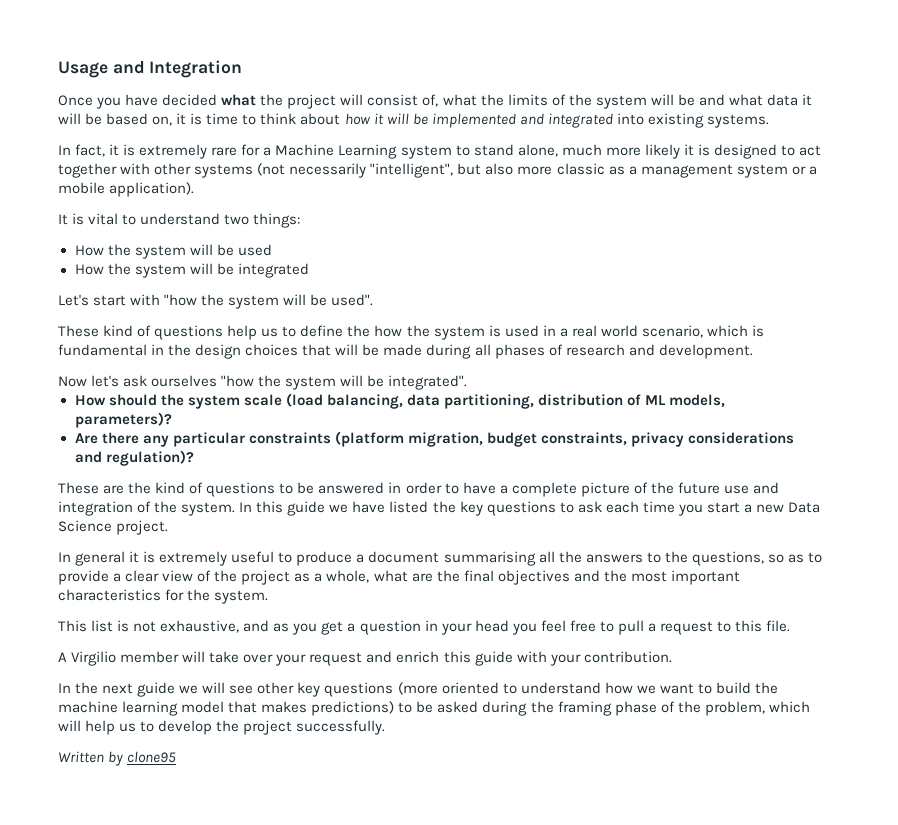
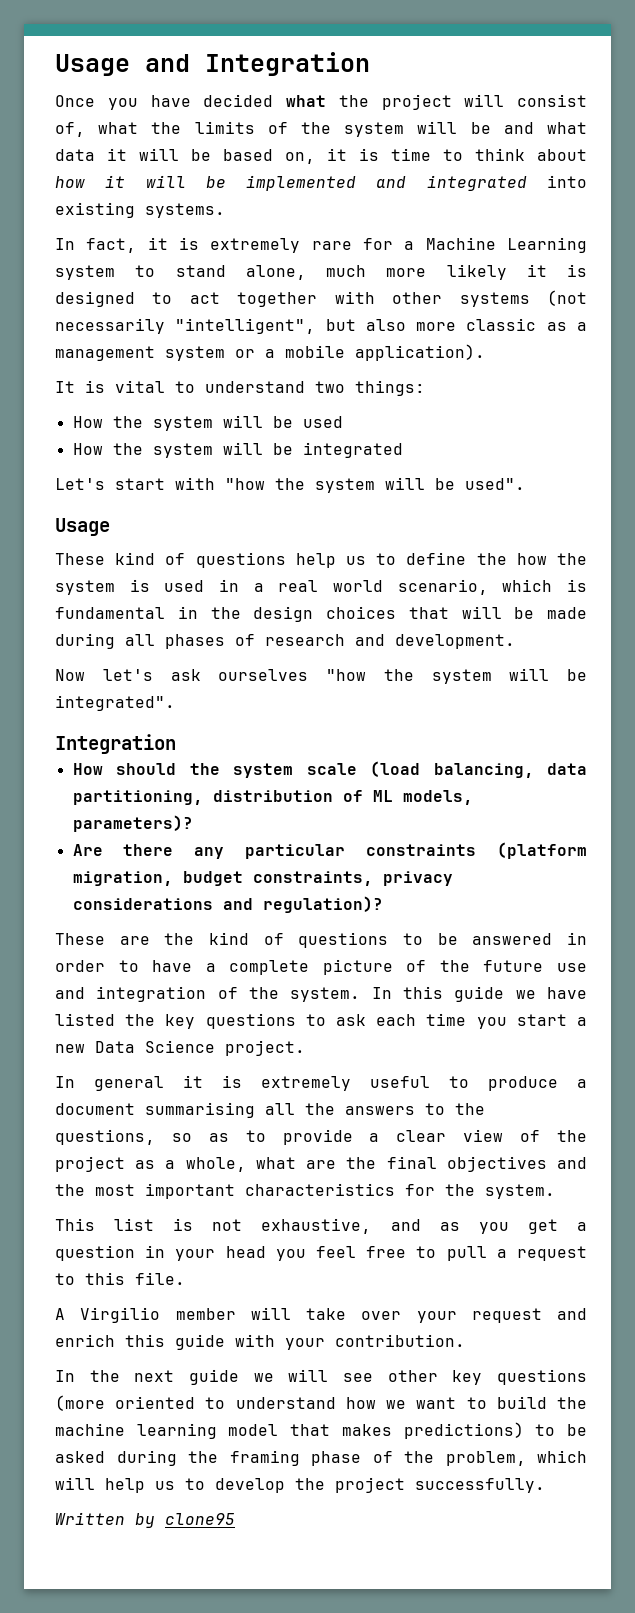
(374, 300) none -> [55,518,110,536] // Usage
(468, 382) none -> [55,734,176,754] // Integration

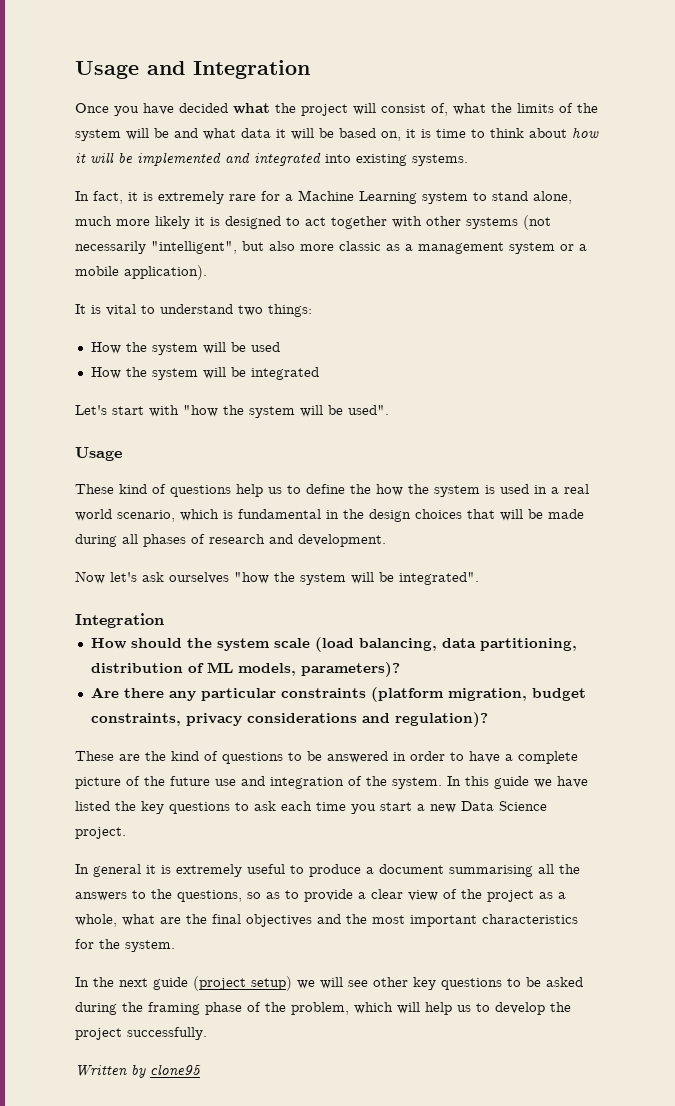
[55,1218,587,1234] [55,1245,587,1261] [55,1272,185,1285] [55,1307,587,1323] [55,1334,465,1350] // This list is not exhaustive, and as you get a question in your head you feel free to pull a request to this file. // A Virgilio member will take over your request and enrich this guide with your contribution. -> (175, 946) none
(239, 1377) none -> [193,976,292,991] (project setup)
[55,1395,587,1411] [55,1422,524,1439] (more oriented to understand how we want to build the machine learning model that makes predictions) -> (502, 984) none

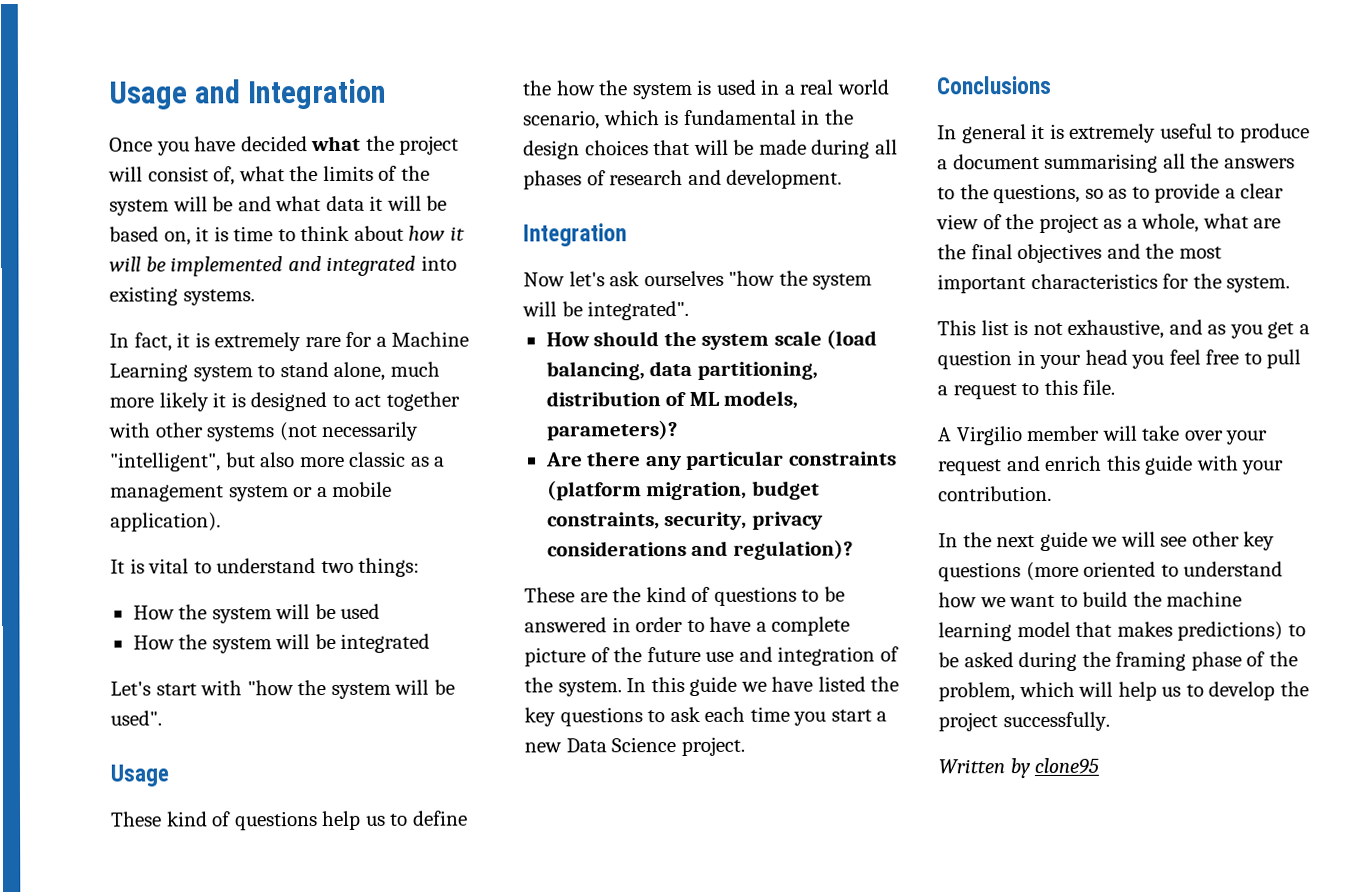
(386, 540) none -> [523,223,627,247] // Integration
[75,613,164,628] // Integration -> (690, 310) none
(181, 719) none -> [664,511,748,531] security,
(126, 833) none -> [936,75,1052,95] // Conclusions
(175, 946) none -> [937,319,1310,339] [937,349,1302,370] [937,379,1116,400] [937,425,1268,446] [938,455,1285,476] [938,485,1052,502] // This list is not exhaustive, and as you get a question in your head you feel free to pull a request to this file. // A Virgilio member will take over your request and enrich this guide with your contribution.
[193,976,292,991] (project setup) -> (1088, 541) none
(502, 984) none -> [1025,561,1284,582] [938,591,1243,608] [938,621,1284,642] (more oriented to understand how we want to build the machine learning model that makes predictions)

